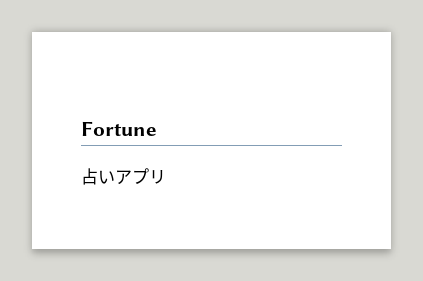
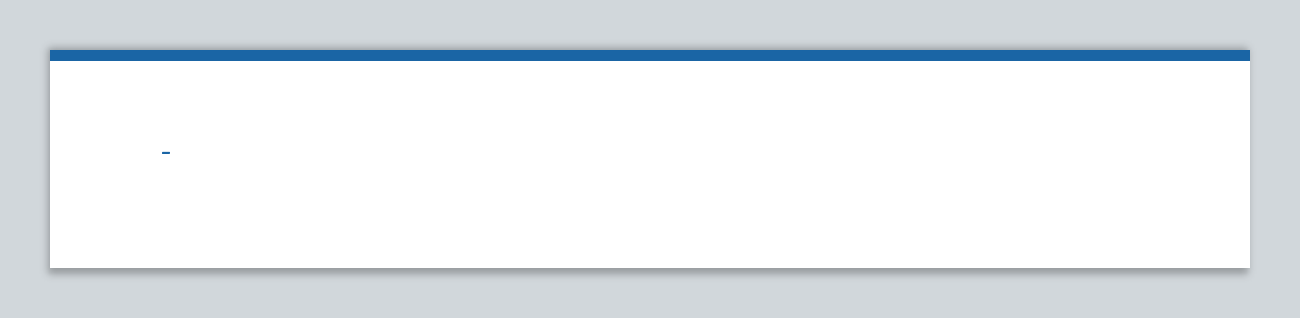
[81,121,157,136] [81,168,166,185] Fortune // 占いアプリ -> [161,151,171,160] -

